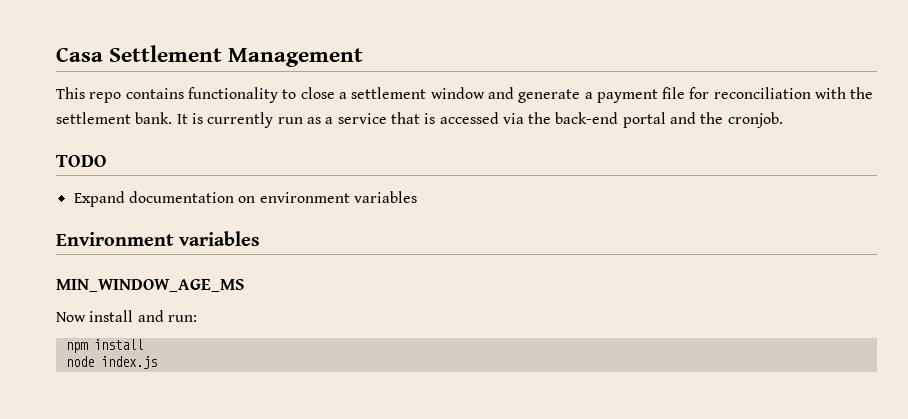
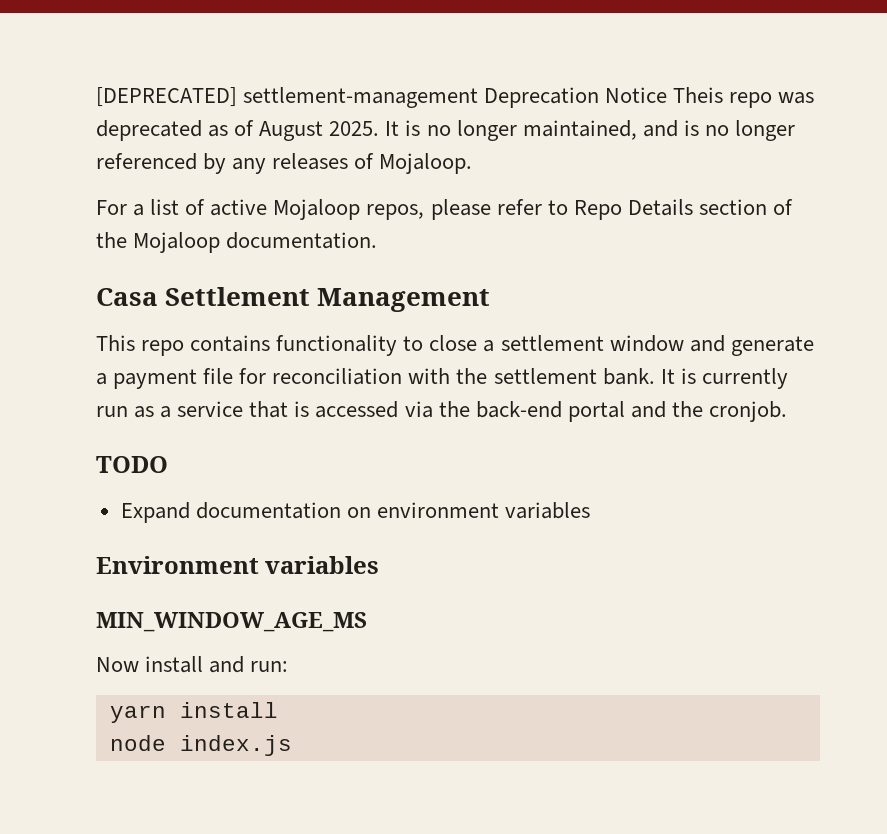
(56, 54) none -> [96,87,815,108] [96,120,795,141] [96,153,473,174] [96,199,793,220] [96,232,378,253] [DEPRECATED] settlement-management Deprecation Notice Theis repo was deprecated as of August 2025. It is no longer maintained, and is no longer referenced by any releases of Mojaloop. // For a list of active Mojaloop repos, please refer to Repo Details section of the Mojaloop documentation. //
[65,342,88,353] npm -> [109,705,166,723] yarn

